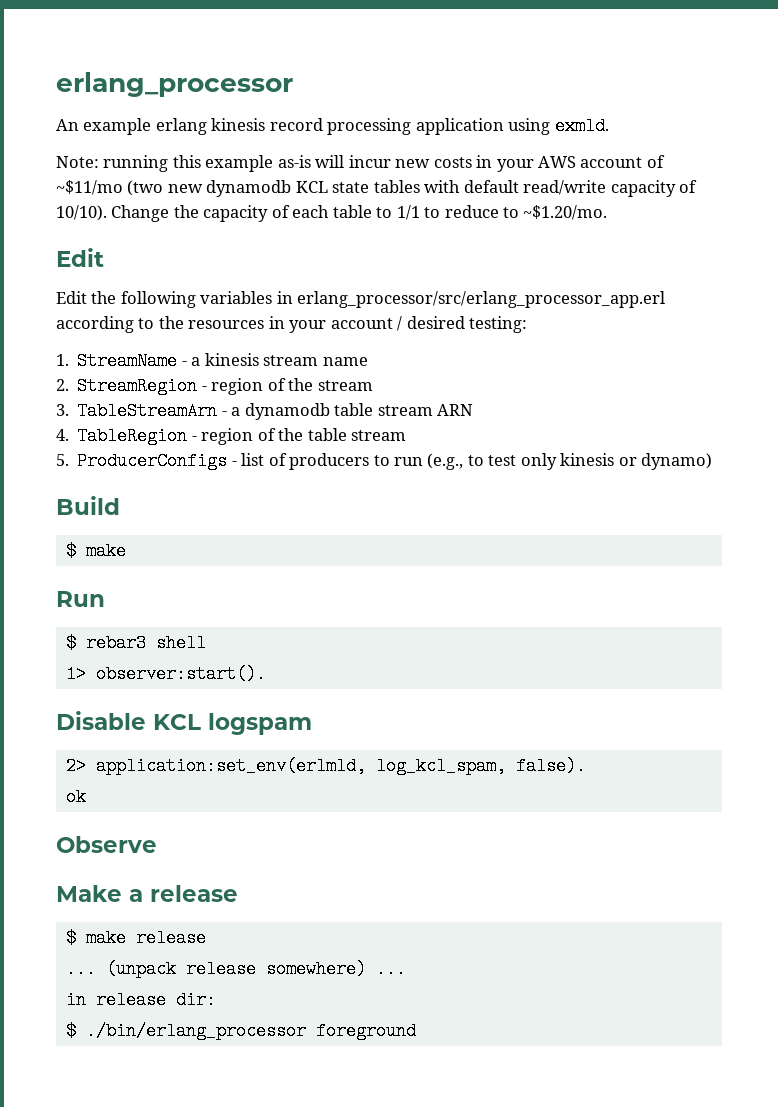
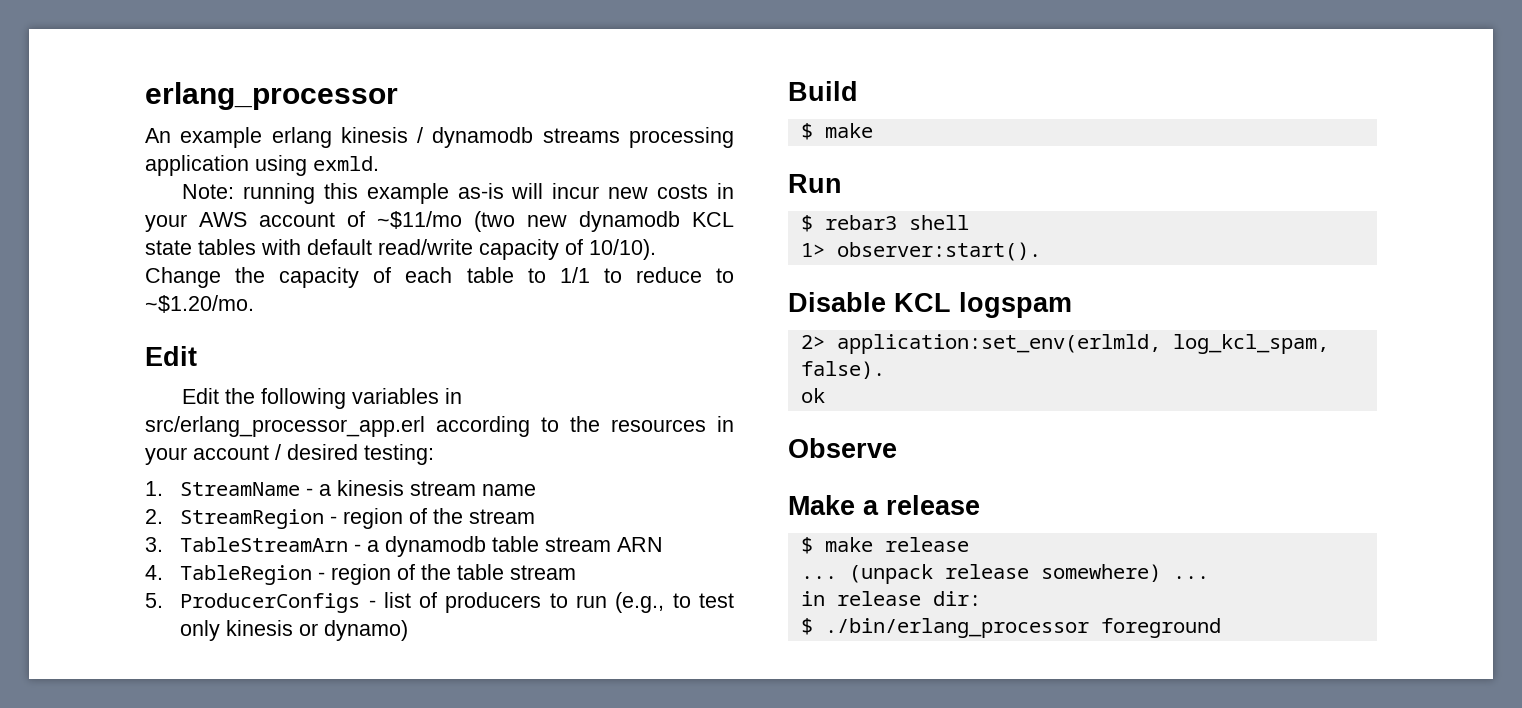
[269,118,323,131] record -> [417,127,620,148] / dynamodb streams
[297,291,666,308] erlang_processor/src/erlang_processor_app.erl -> [145,416,425,437] src/erlang_processor_app.erl

